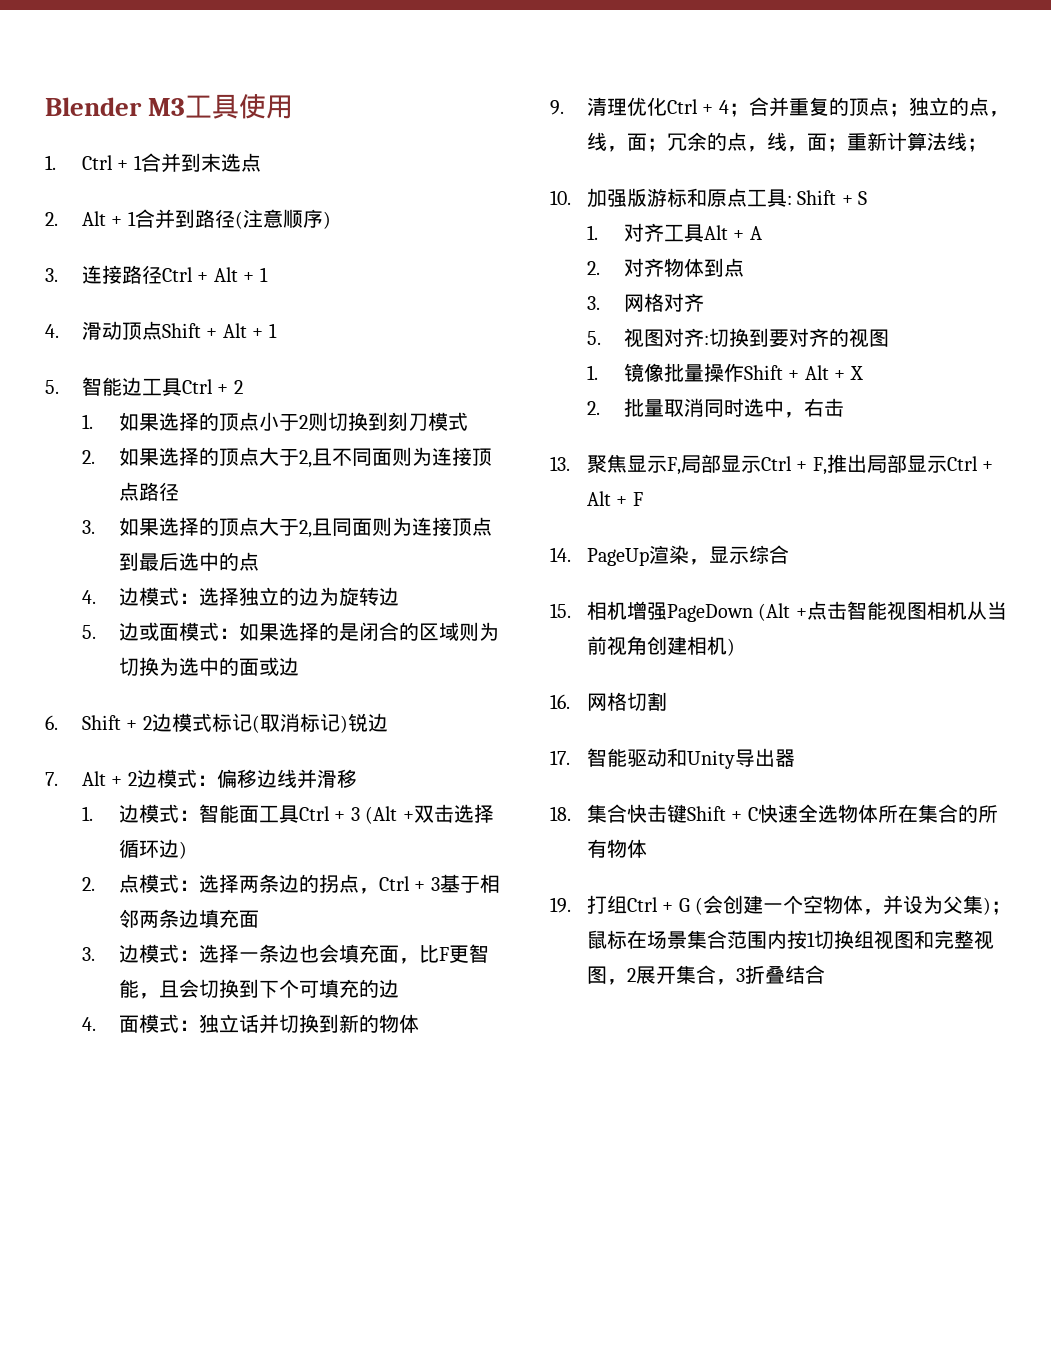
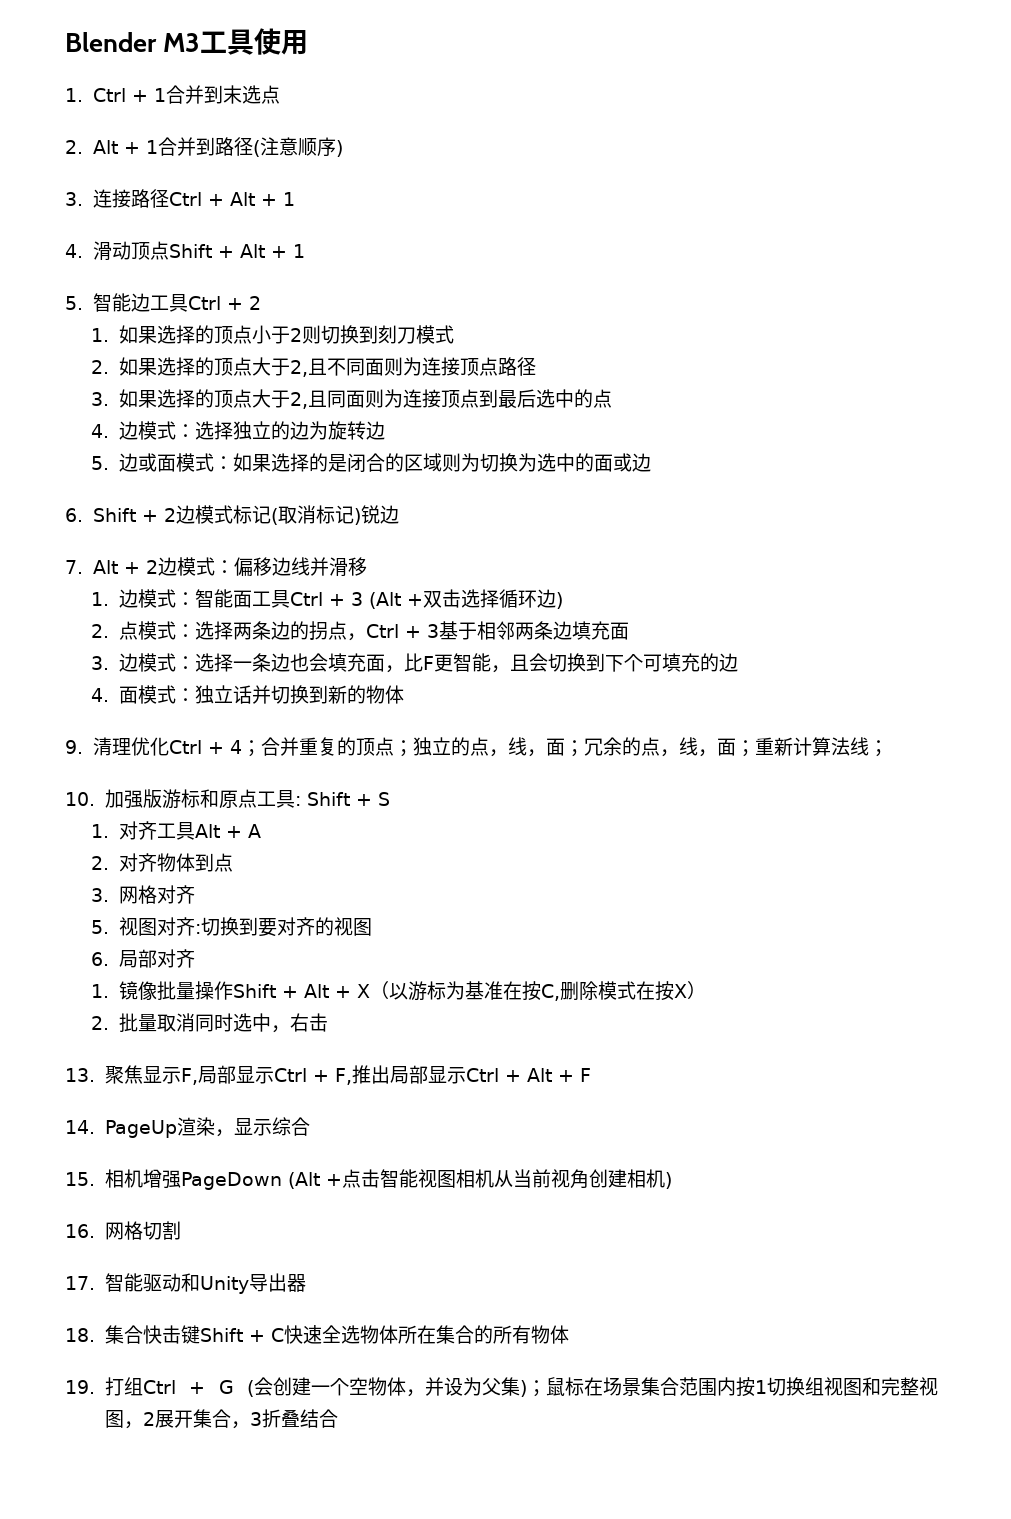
(889, 338) none -> [91,949,195,968] // 6.局部对齐
(863, 373) none -> [369,981,706,1001] （以游标为基准在按C,删除模式在按X）

